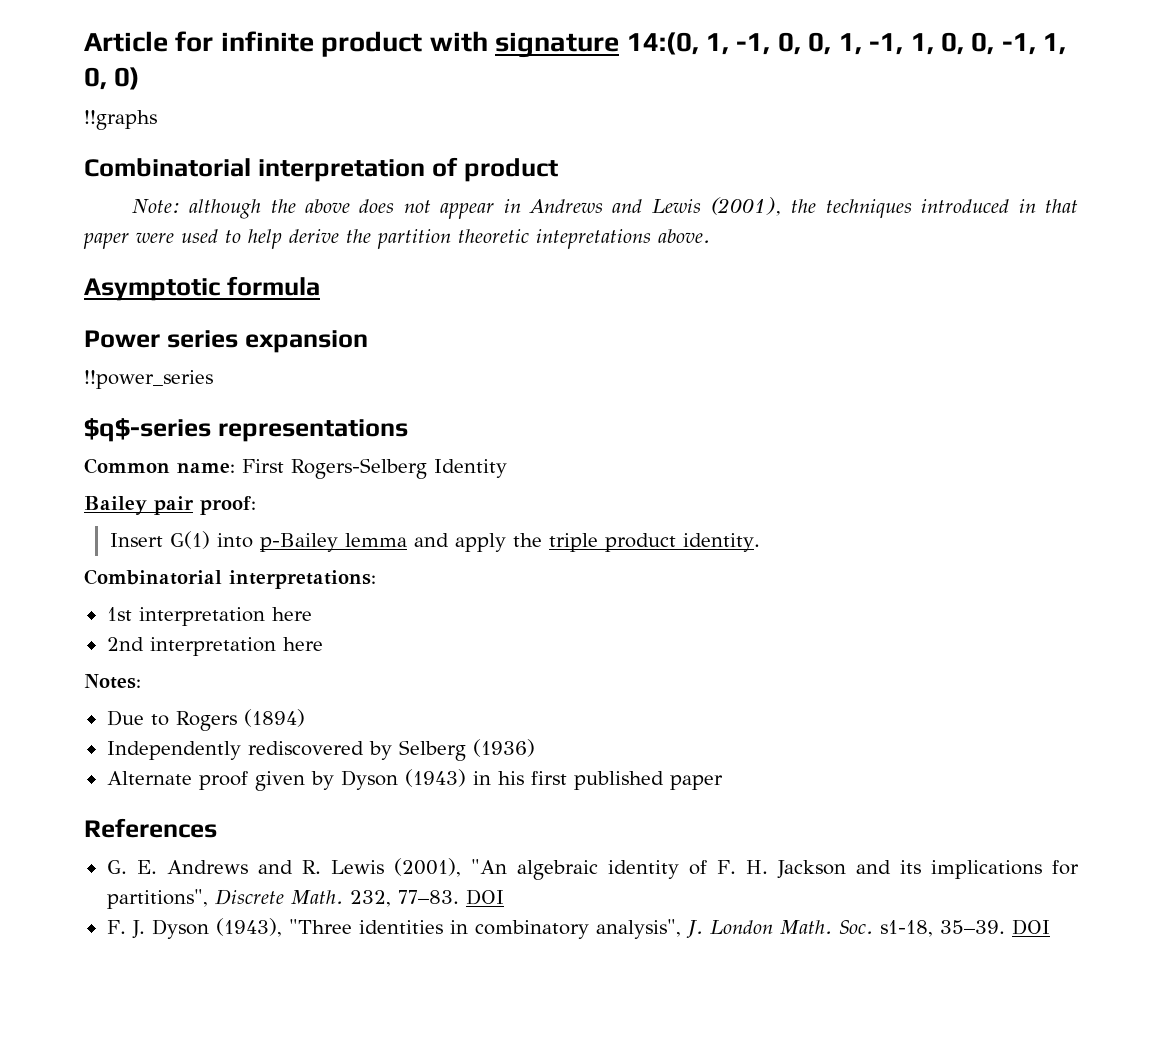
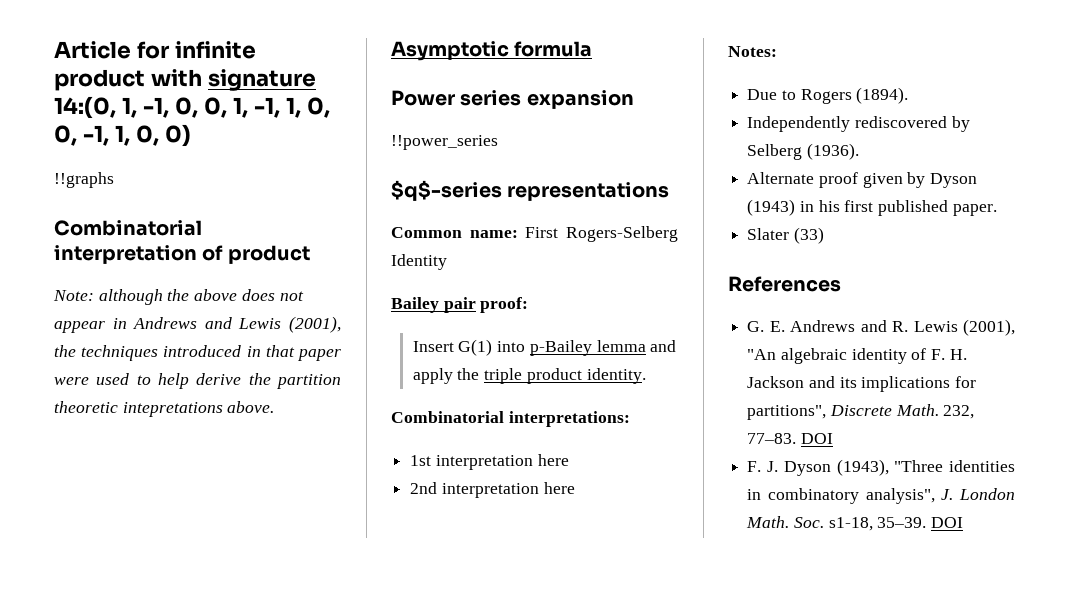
[243,709,305,727] (1894) -> [856,87,909,104] (1894).
[472,739,535,757] (1936) -> [806,143,859,160] (1936).
[669,775,723,790] paper -> [952,204,997,216] [747,227,824,244] paper. // Slater (33)

